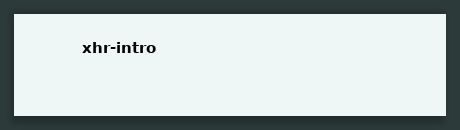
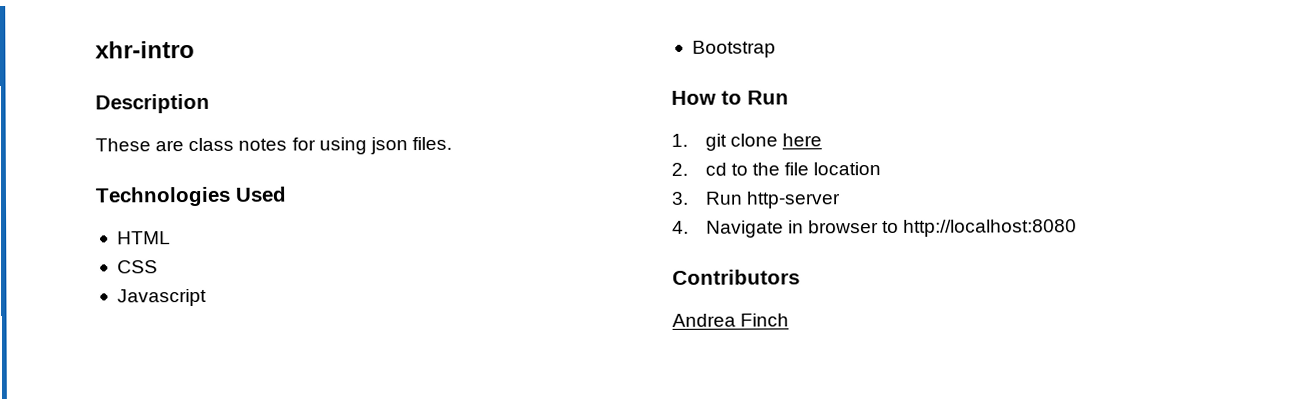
(156, 47) none -> [95,93,210,114] [95,136,452,155] [95,186,287,207] [116,231,171,245] [116,260,158,274] [116,288,207,307] [691,40,776,58] [671,90,789,105] [671,133,822,151] [671,162,882,176] [671,191,841,209] [672,219,1078,238] [672,269,800,285] [672,313,790,327] // Description // These are class notes for using json files. // Technologies Used // HTML // CSS // Javascript // Bootstrap // How to Run // 1. git clone here // 2. cd to the file location // 3. Run http-server // 4. Navigate in browser to http://localhost:8080 // Contributors // Andrea Finch

